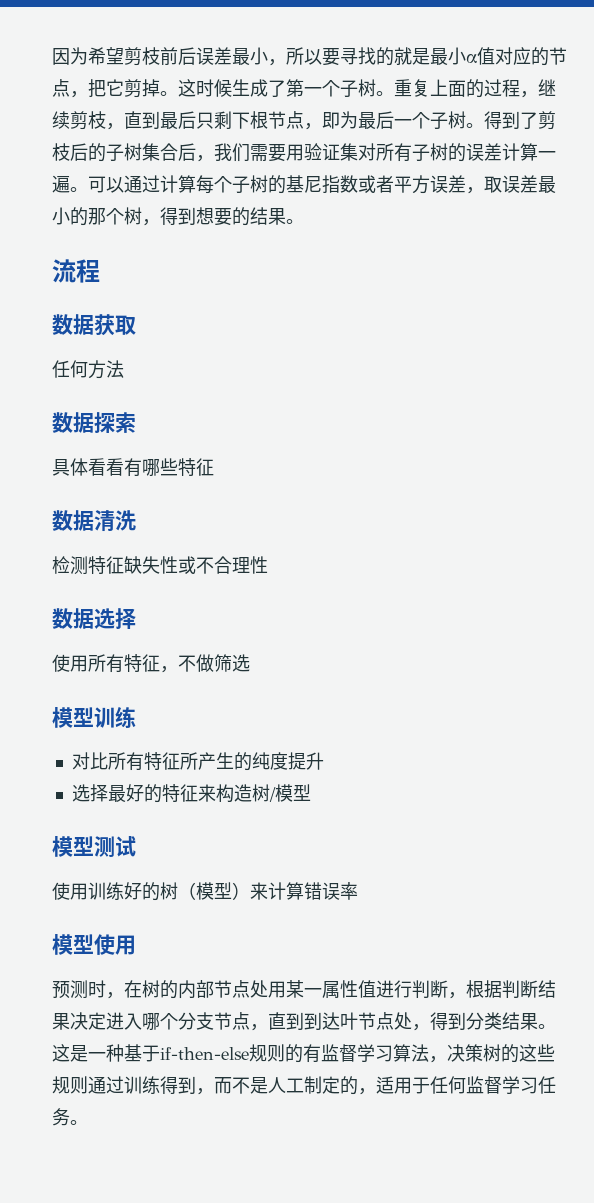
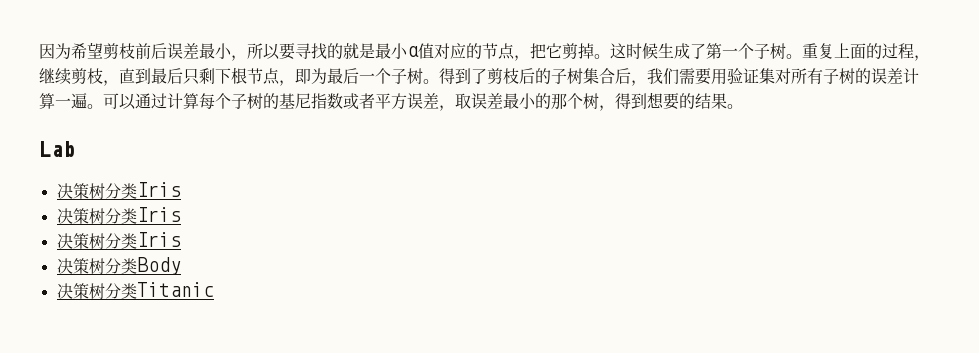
[52,259,100,283] [52,314,136,336] [52,360,124,379] [52,412,136,433] [52,458,214,477] [52,510,136,532] [52,556,268,575] [52,608,136,629] [52,654,250,673] [52,706,136,728] [71,752,324,771] [71,784,311,803] [52,836,136,857] [52,882,358,901] [52,934,136,955] [52,980,556,999] [52,1012,556,1031] [52,1044,555,1063] [52,1076,556,1095] [52,1108,88,1126] 流程 // 数据获取 // 任何方法 // 数据探索 // 具体看看有哪些特征 // 数据清洗 // 检测特征缺失性或不合理性 // 数据选择 // 使用所有特征，不做筛选 // 模型训练 // 对比所有特征所产生的纯度提升 // 选择最好的特征来构造树/模型 // 模型测试 // 使用训练好的树（模型）来计算错误率 // 模型使用 // 预测时，在树的内部节点处用某一属性值进行判断，根据判断结果决定进入哪个分支节点，直到到达叶节点处，得到分类结果。这是一种基于if-then-else规则的有监督学习算法，决策树的这些规则通过训练得到，而不是人工制定的，适用于任何监督学习任务。 -> [39,141,75,157] [56,182,181,199] [56,207,181,224] [56,232,181,249] [56,257,181,275] [56,282,214,299] Lab // 决策树分类Iris // 决策树分类Iris // 决策树分类Iris // 决策树分类Body // 决策树分类Titanic

